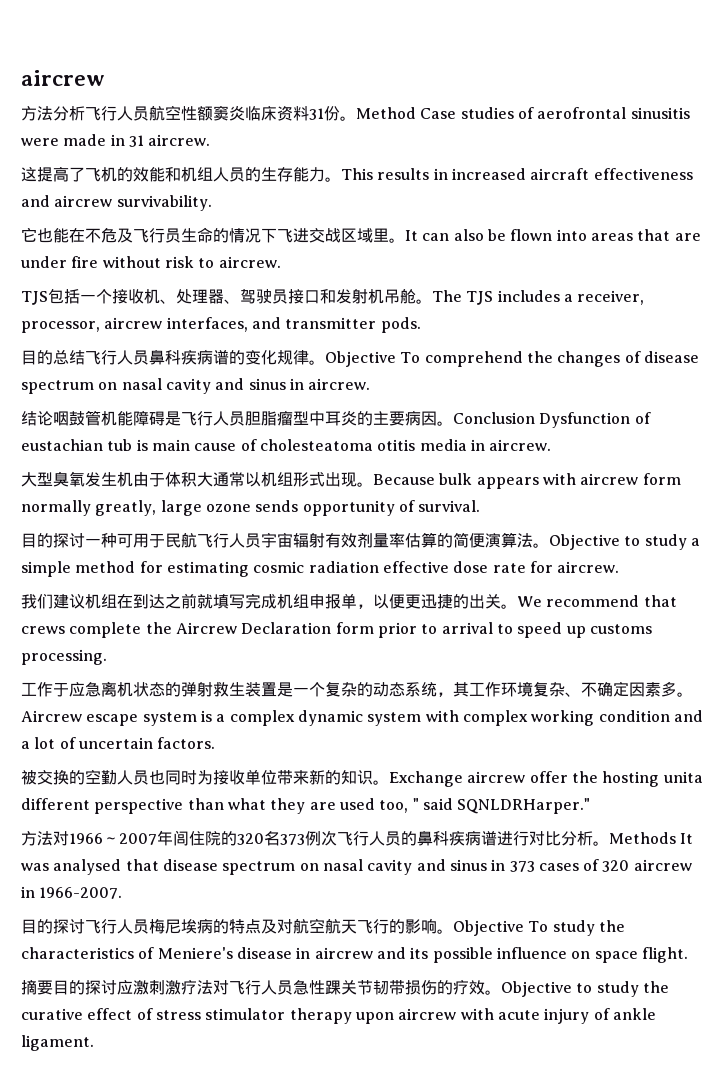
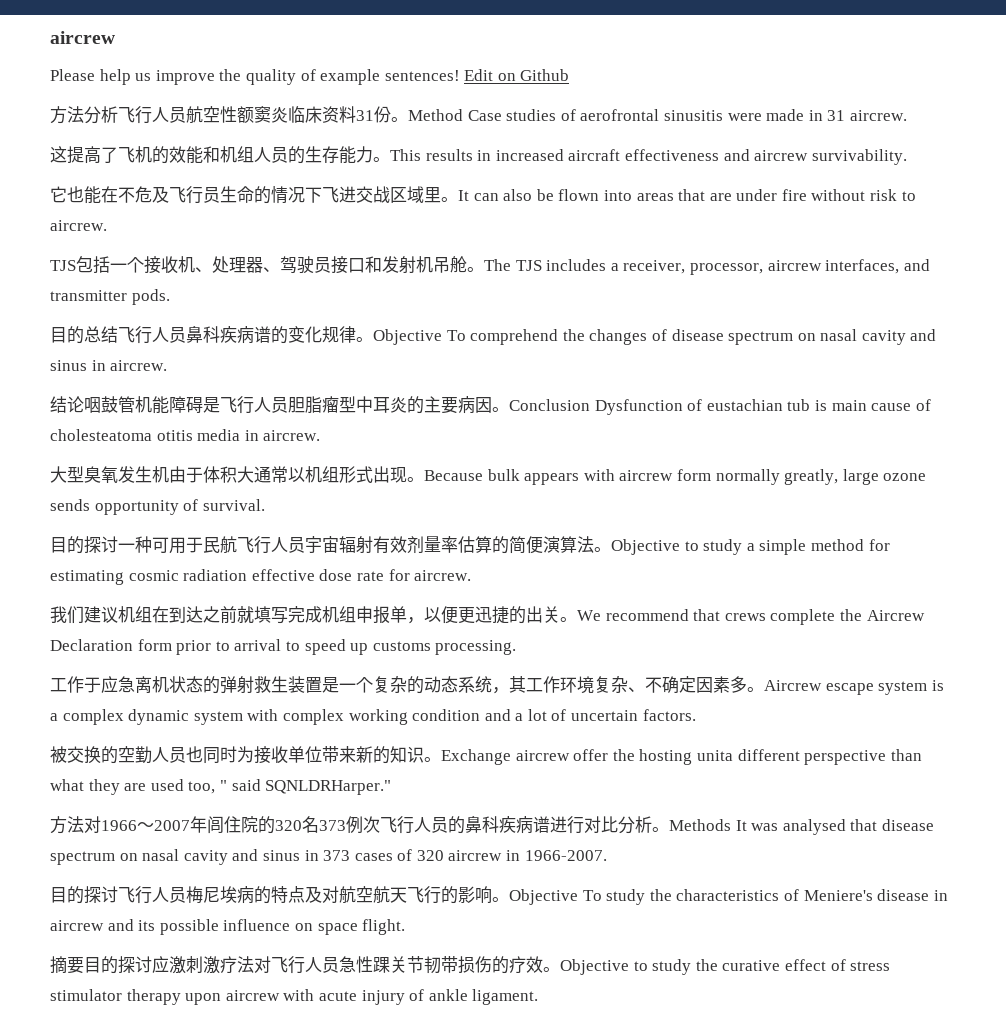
[21,70,105,86] aircrew -> [50,31,115,44] [50,69,570,85] aircrew // Please help us improve the quality of example sentences! Edit on Github

